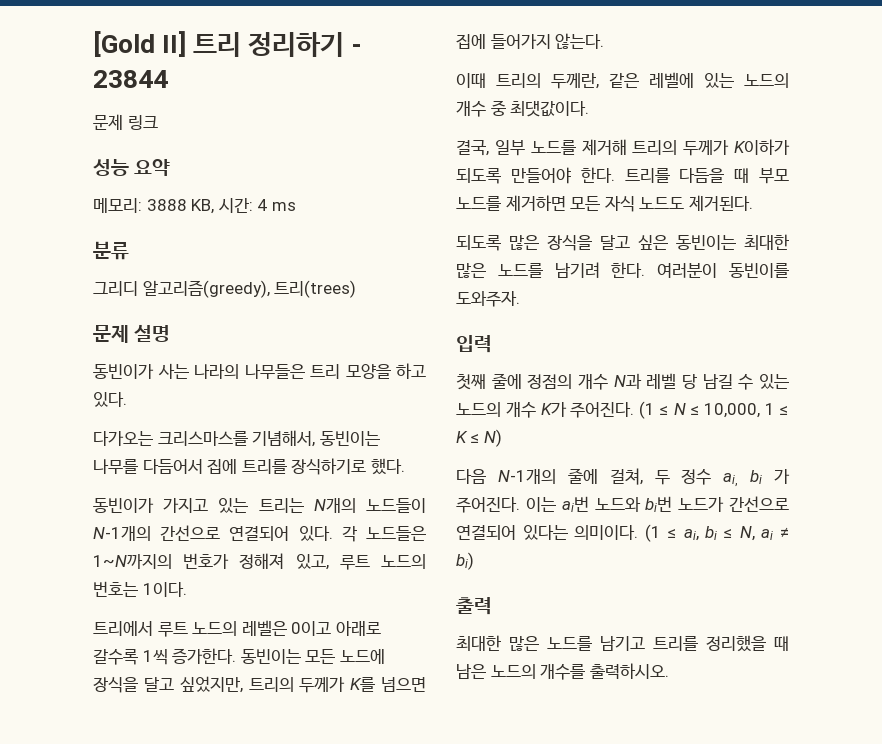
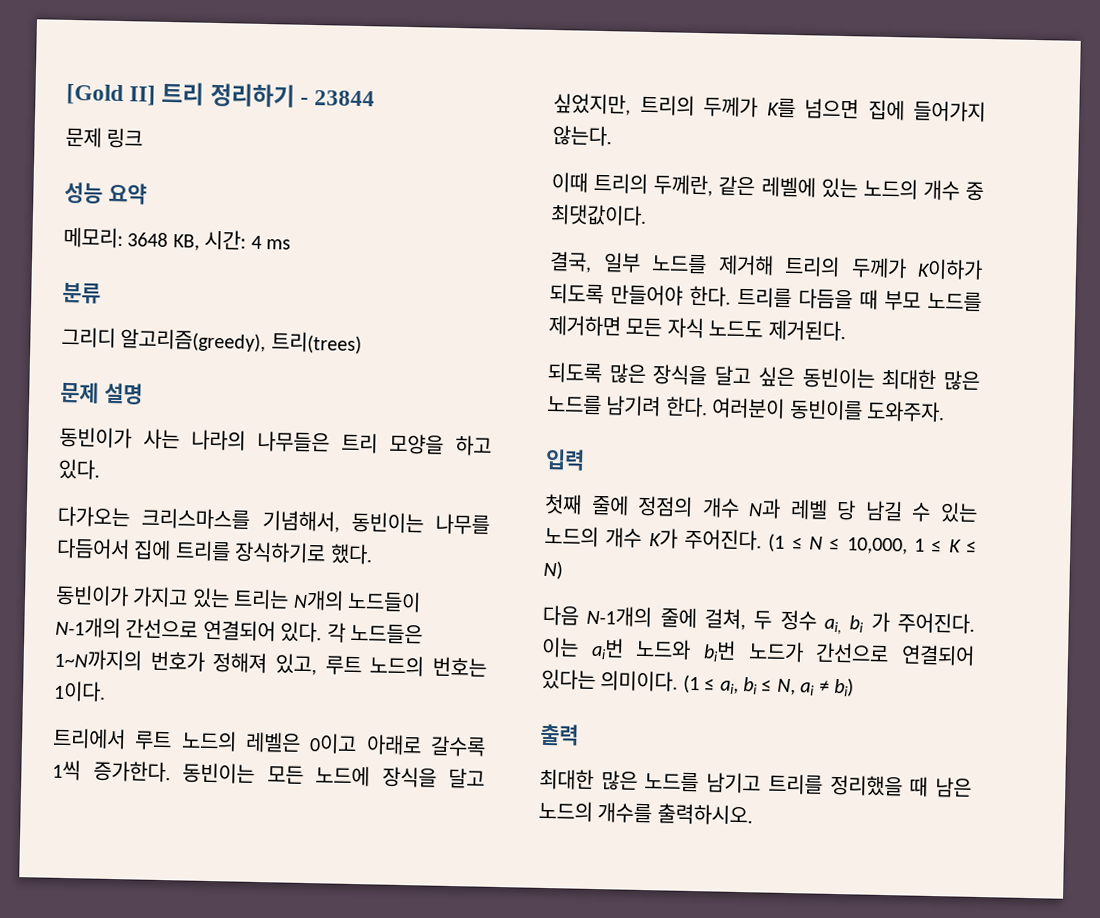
[146,199,187,211] 3888 -> [127,232,169,248] 3648

